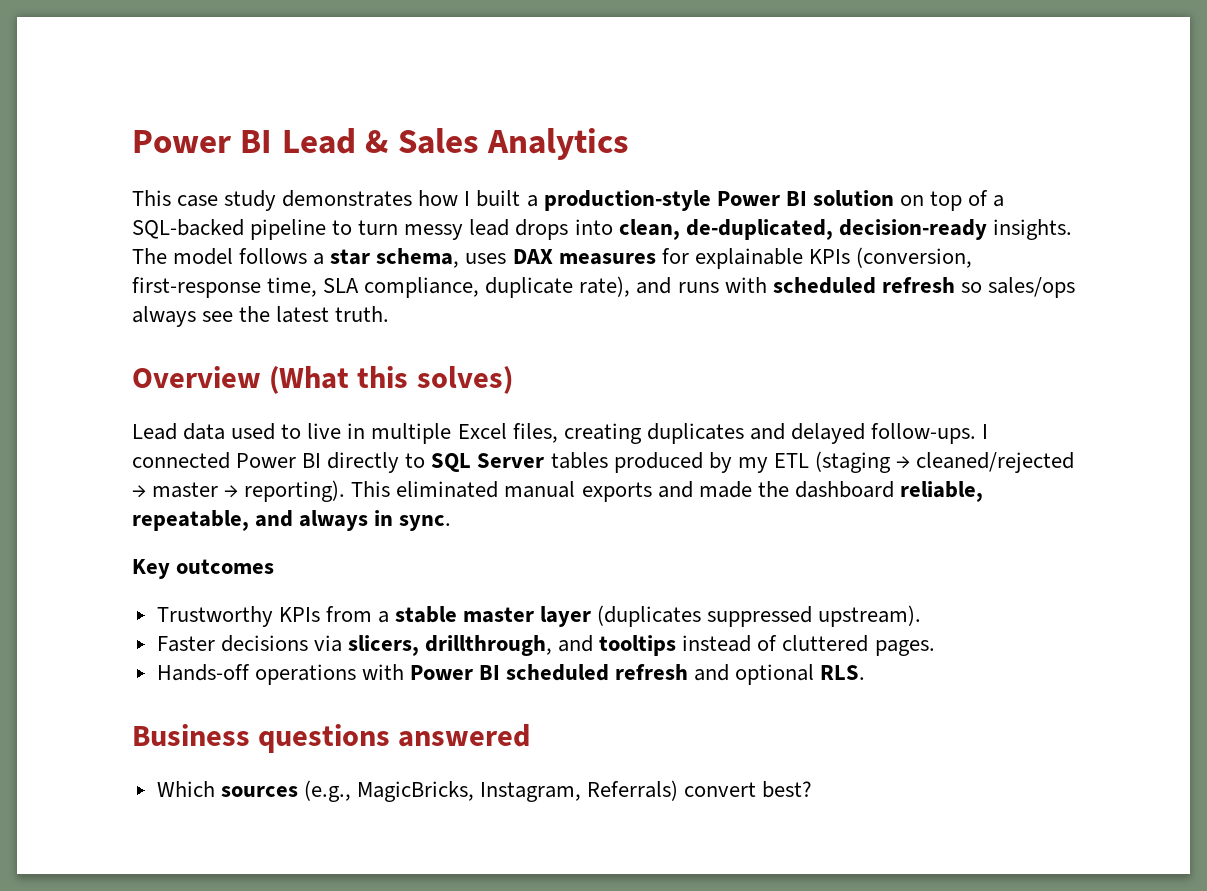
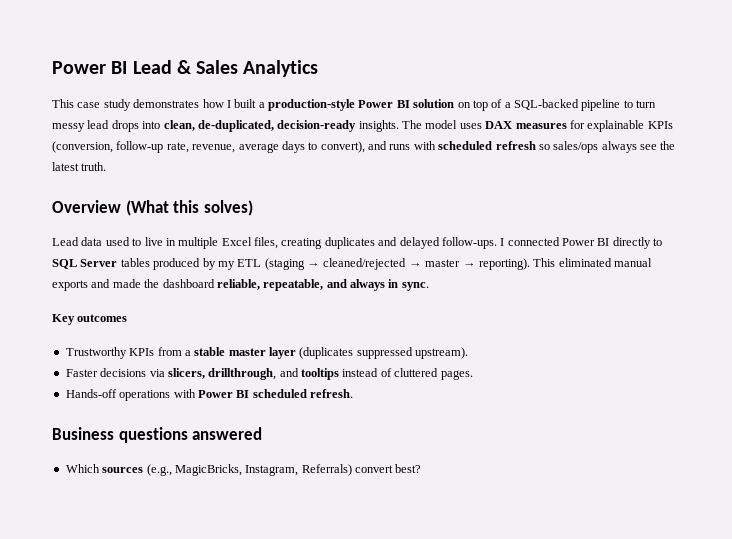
[239,248,460,268] follows a star schema, -> (458, 124) none
[132,276,631,298] first-response time, SLA compliance, duplicate rate), -> [116,141,365,153] follow-up rate, revenue, average days to convert),
[615,664,866,685] refresh and optional RLS. -> [310,389,353,398] refresh.

